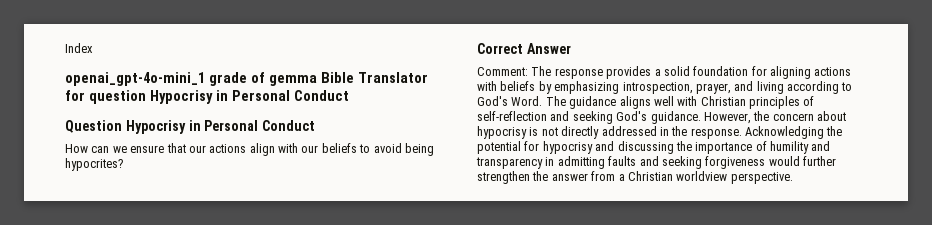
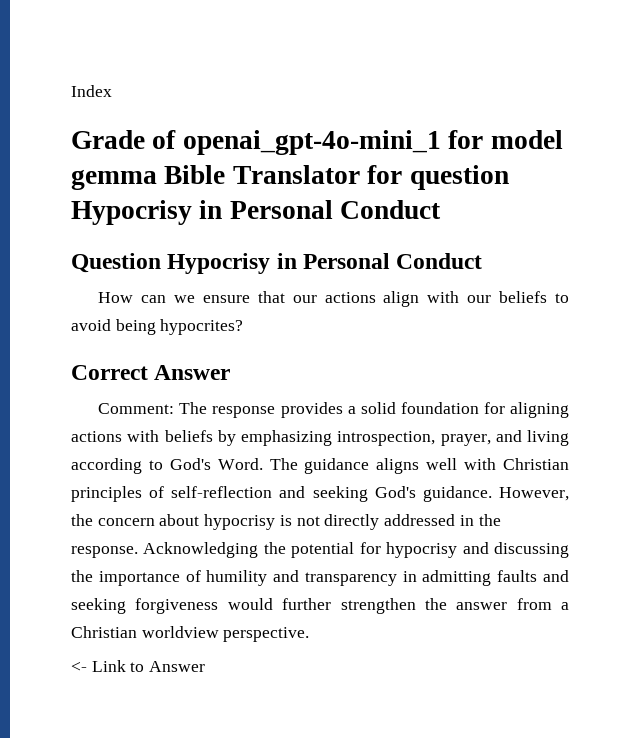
[65,72,265,86] openai_gpt-4o-mini_1 grade of -> [71,130,563,155] Grade of openai_gpt-4o-mini_1 for model
(793, 178) none -> [71,660,206,672] // <- Link to Answer

